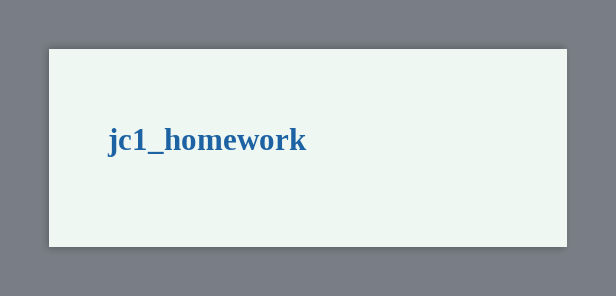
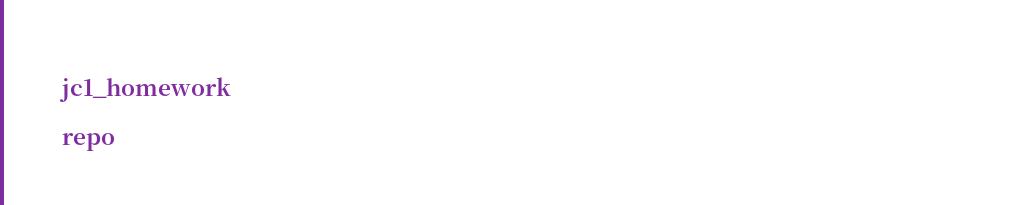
(307, 142) none -> [62,133,115,151] // repo

